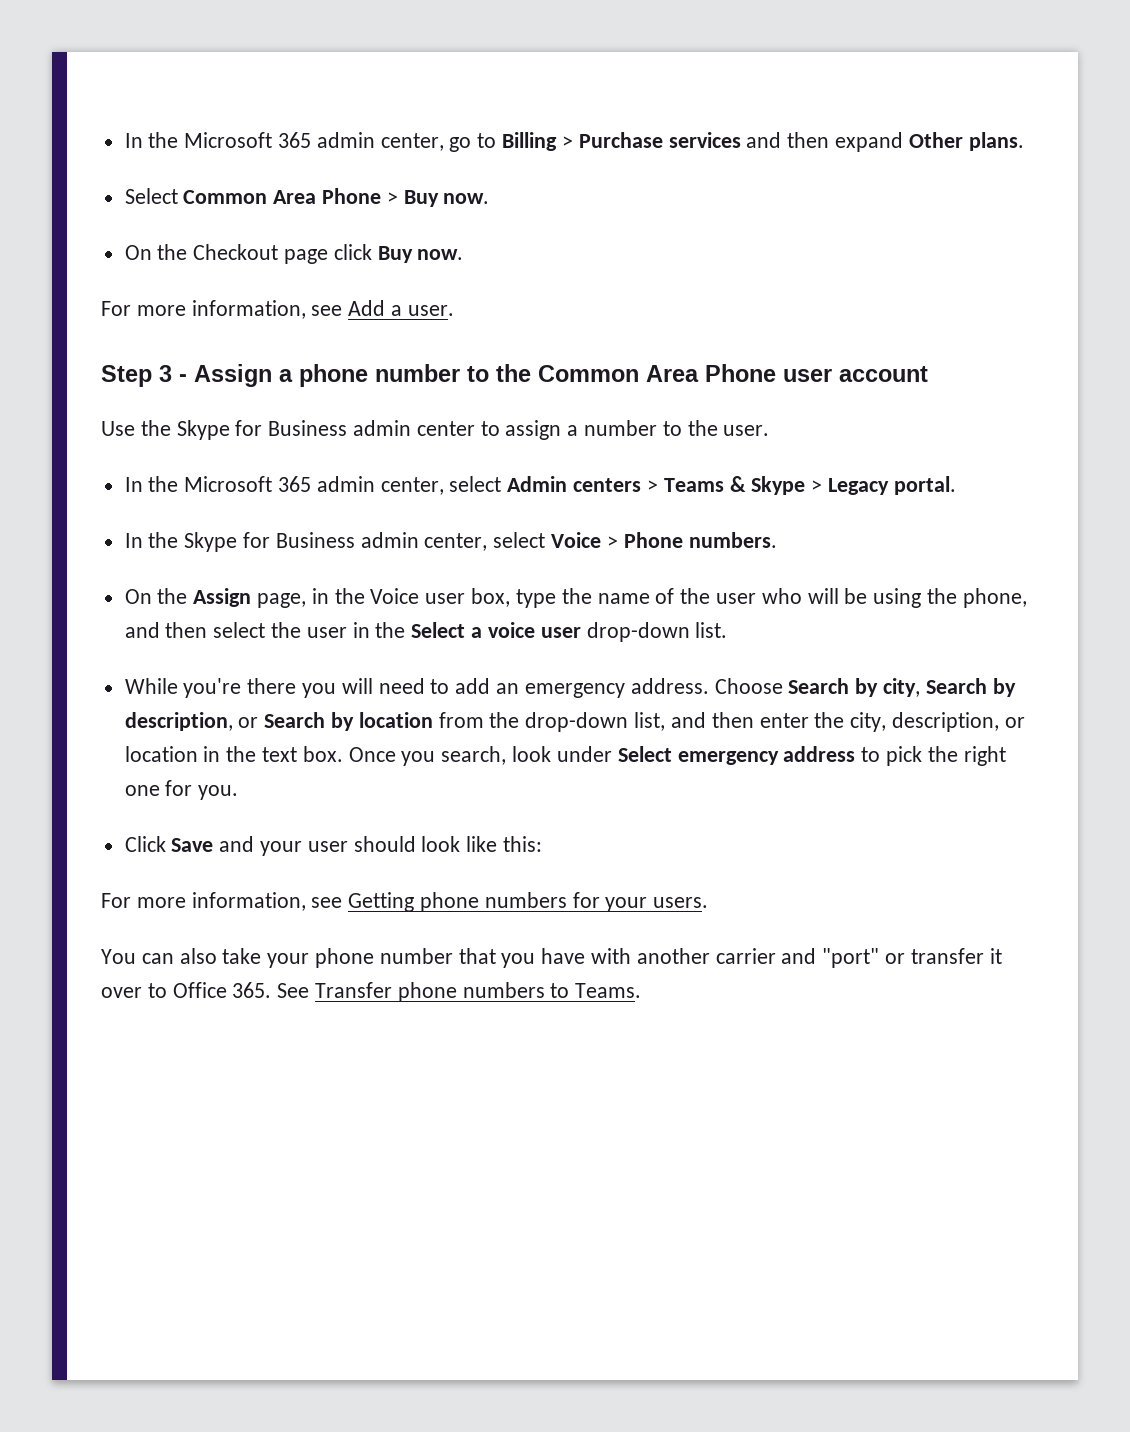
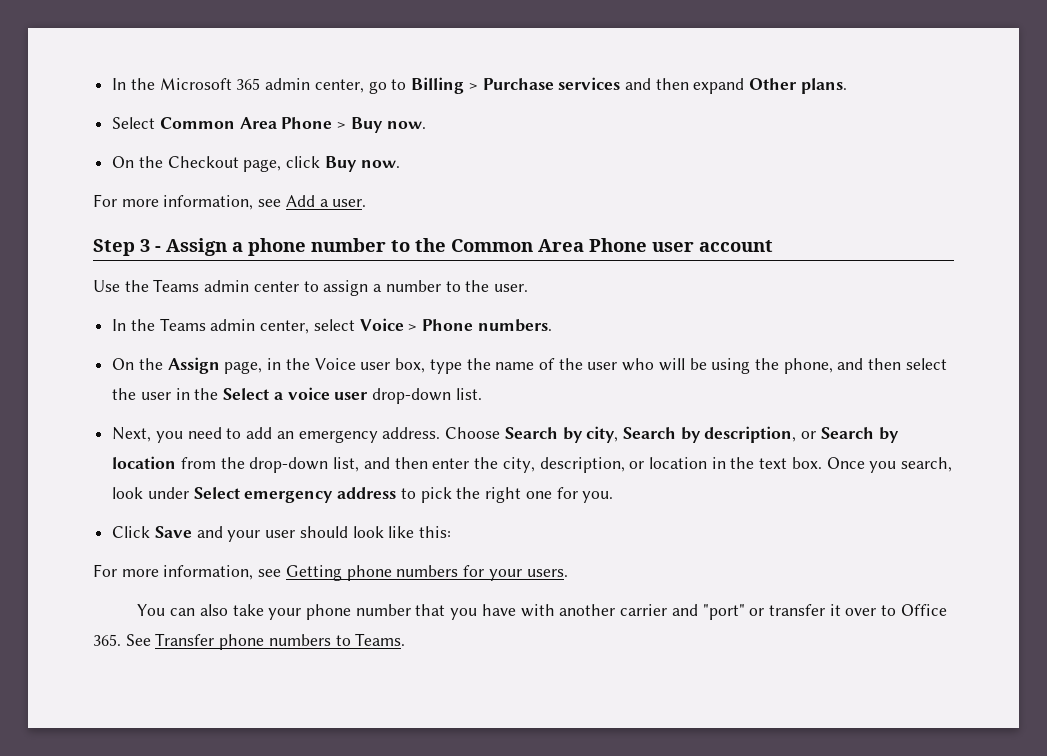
[284,249,329,264] page -> [243,159,282,172] page,
[176,420,348,440] Skype for Business -> [153,279,200,292] Teams
[184,476,956,495] [124,532,355,552] Microsoft 365 admin center, select Admin centers > Teams & Skype > Legacy portal. // In the Skype for Business -> [159,318,206,331] Teams
[124,678,373,698] While you're there you will -> [112,427,183,443] Next, you

